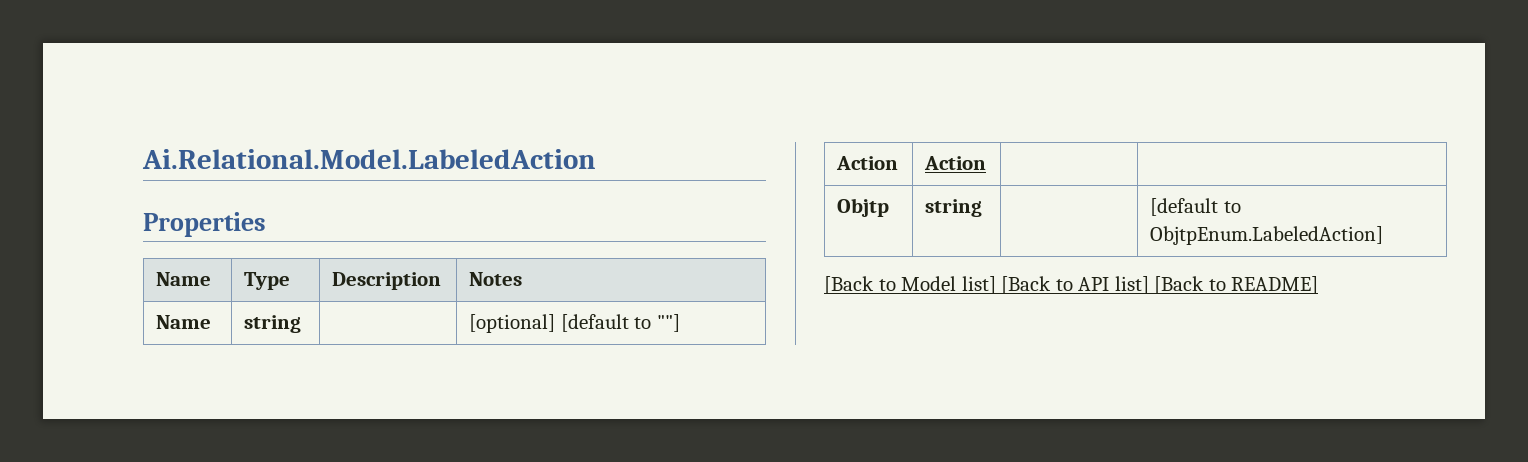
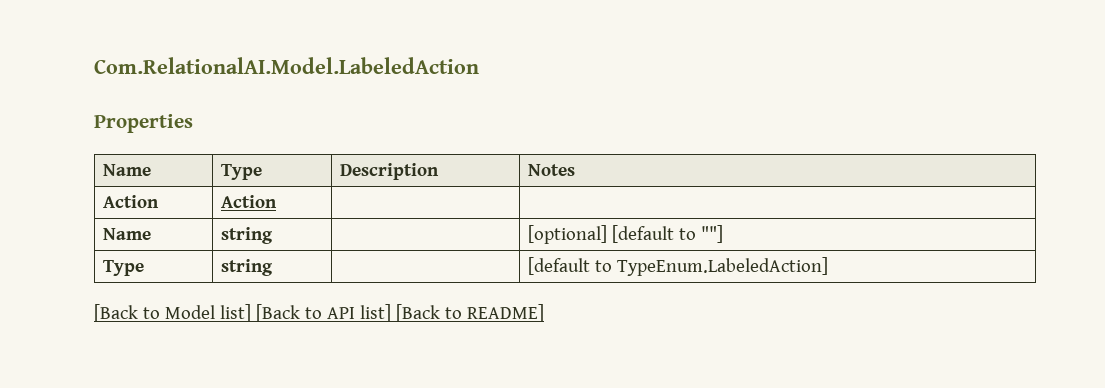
[142,149,596,169] Ai.Relational.Model.LabeledAction -> [94,57,479,74] Com.RelationalAI.Model.LabeledAction
(523, 279) none -> [103,195,160,208] [221,195,278,208] // Action | Action | |
[836,156,899,170] [924,156,987,170] [837,198,890,217] Action | Action | | // Objtp -> [103,260,145,276] Type
[1150,226,1384,245] ObjtpEnum.LabeledAction] -> [617,257,829,276] TypeEnum.LabeledAction]

